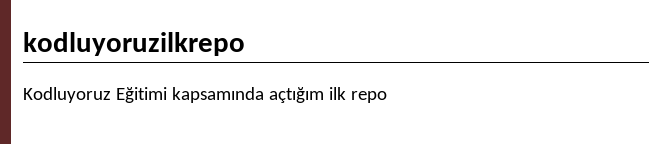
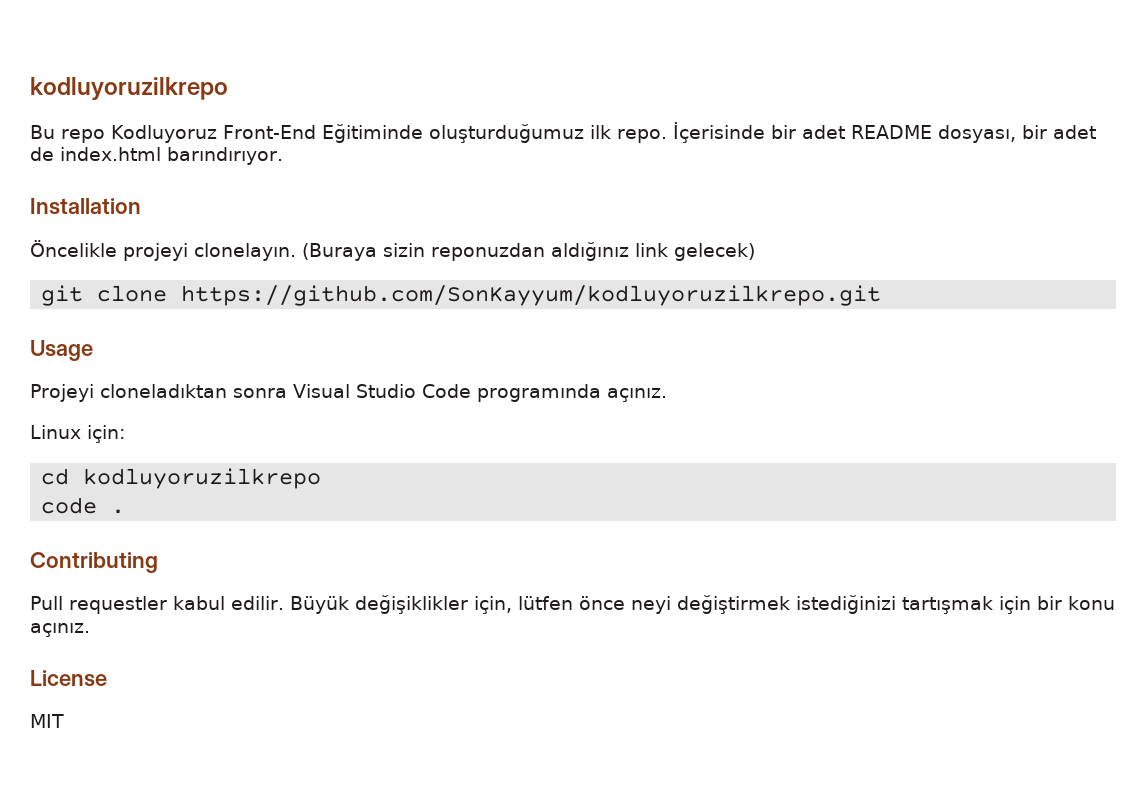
[23,32,245,56] [23,87,387,103] kodluyoruzilkrepo // Kodluyoruz Eğitimi kapsamında açtığım ilk repo -> [30,77,228,100] [30,122,1096,143] [30,147,283,165] [30,198,141,215] [30,240,755,261] [41,285,882,306] [30,340,93,361] [30,384,667,402] [30,425,125,443] [41,468,322,489] [41,497,126,514] [30,552,158,573] [30,595,1115,614] [30,623,90,637] [30,670,107,687] [30,714,64,728] kodluyoruzilkrepo // Bu repo Kodluyoruz Front-End Eğitiminde oluşturduğumuz ilk repo. İçerisinde bir adet README dosyası, bir adet de index.html barındırıyor. // Installation // Öncelikle projeyi clonelayın. (Buraya sizin reponuzdan aldığınız link gelecek) // git clone https://github.com/SonKayyum/kodluyoruzilkrepo.git // Usage // Projeyi cloneladıktan sonra Visual Studio Code programında açınız. // Linux için: // cd kodluyoruzilkrepo // code . // Contributing // Pull requestler kabul edilir. Büyük değişiklikler için, lütfen önce neyi değiştirmek istediğinizi tartışmak için bir konu açınız. // License // MIT

